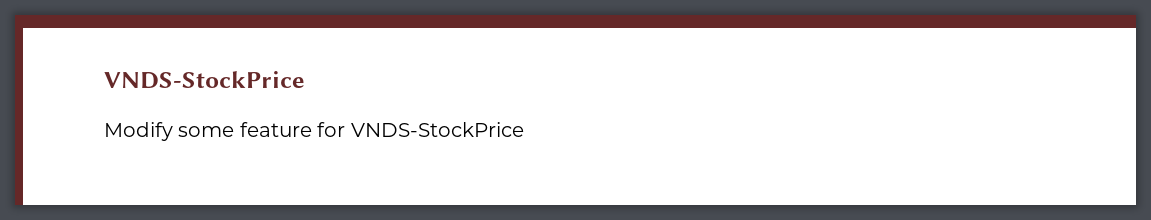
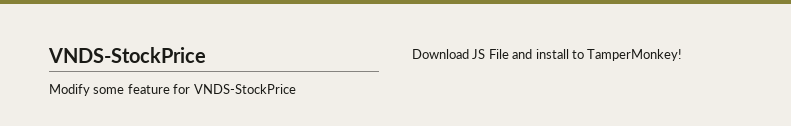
(524, 129) none -> [412,49,683,61] // Download JS File and install to TamperMonkey!

